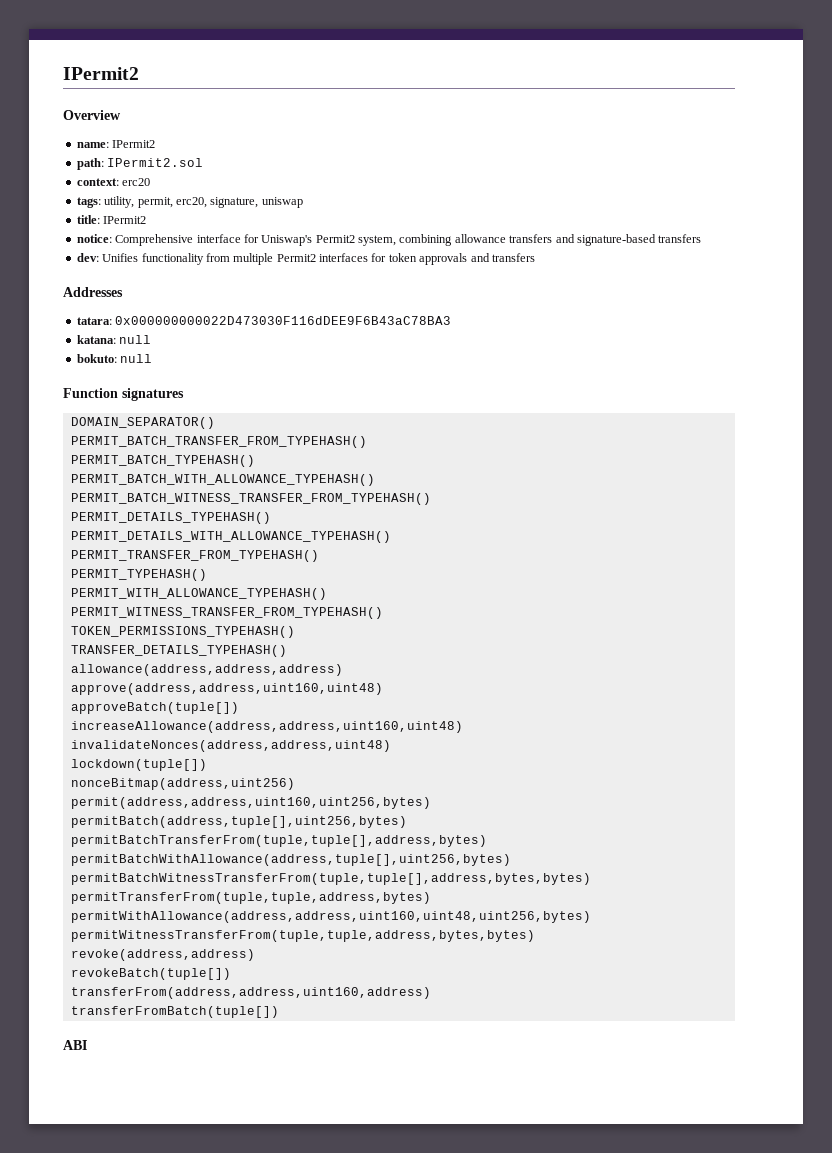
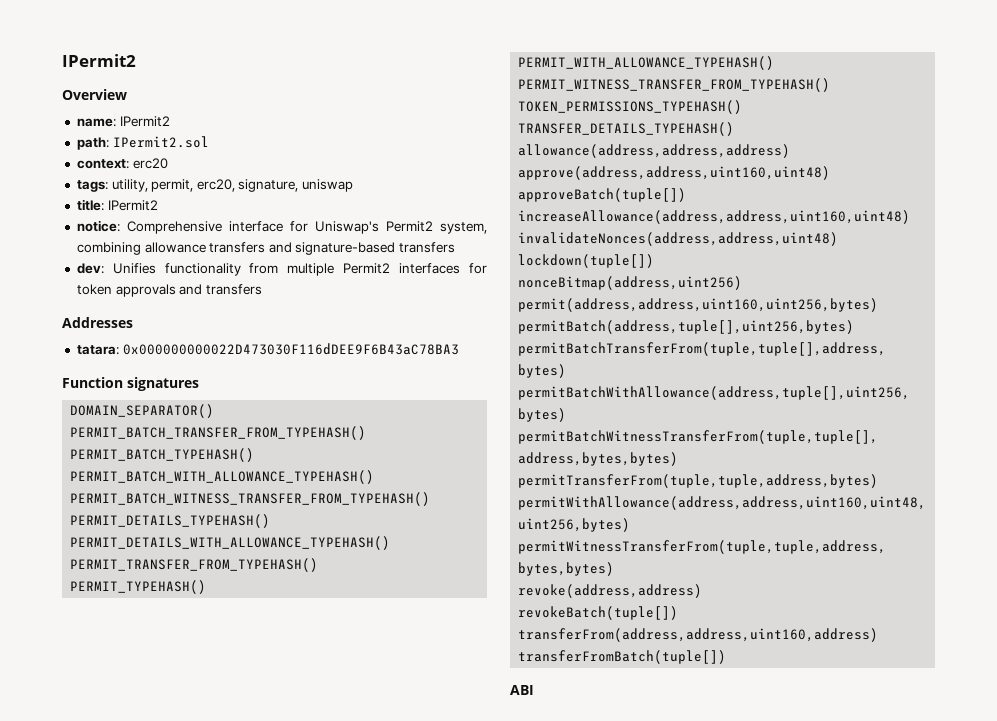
[76,335,152,344] [76,354,153,363] // katana: null // bokuto: null -> (459, 349) none

